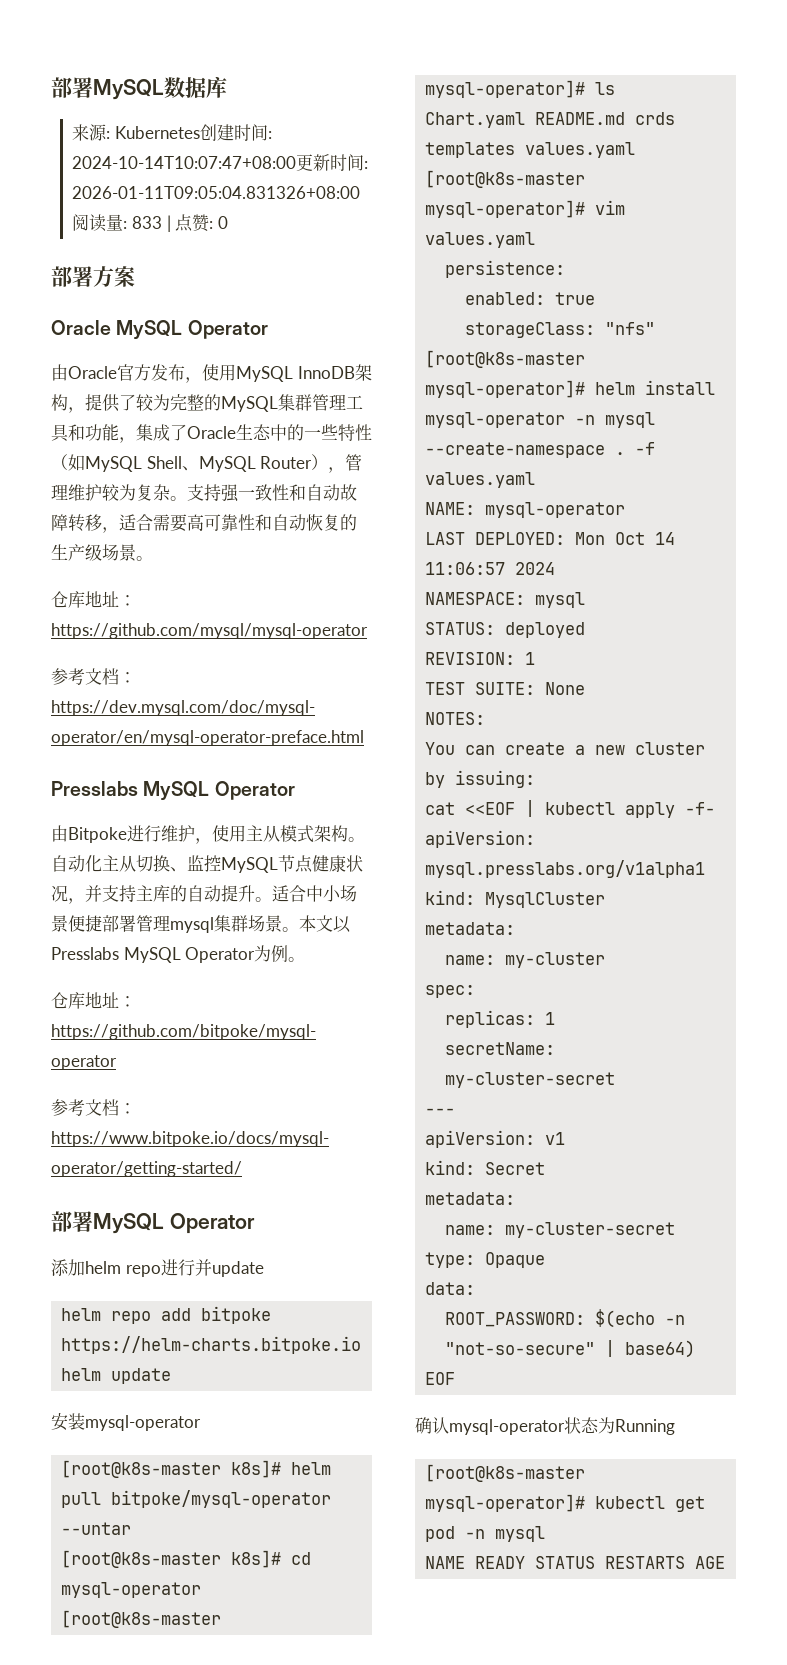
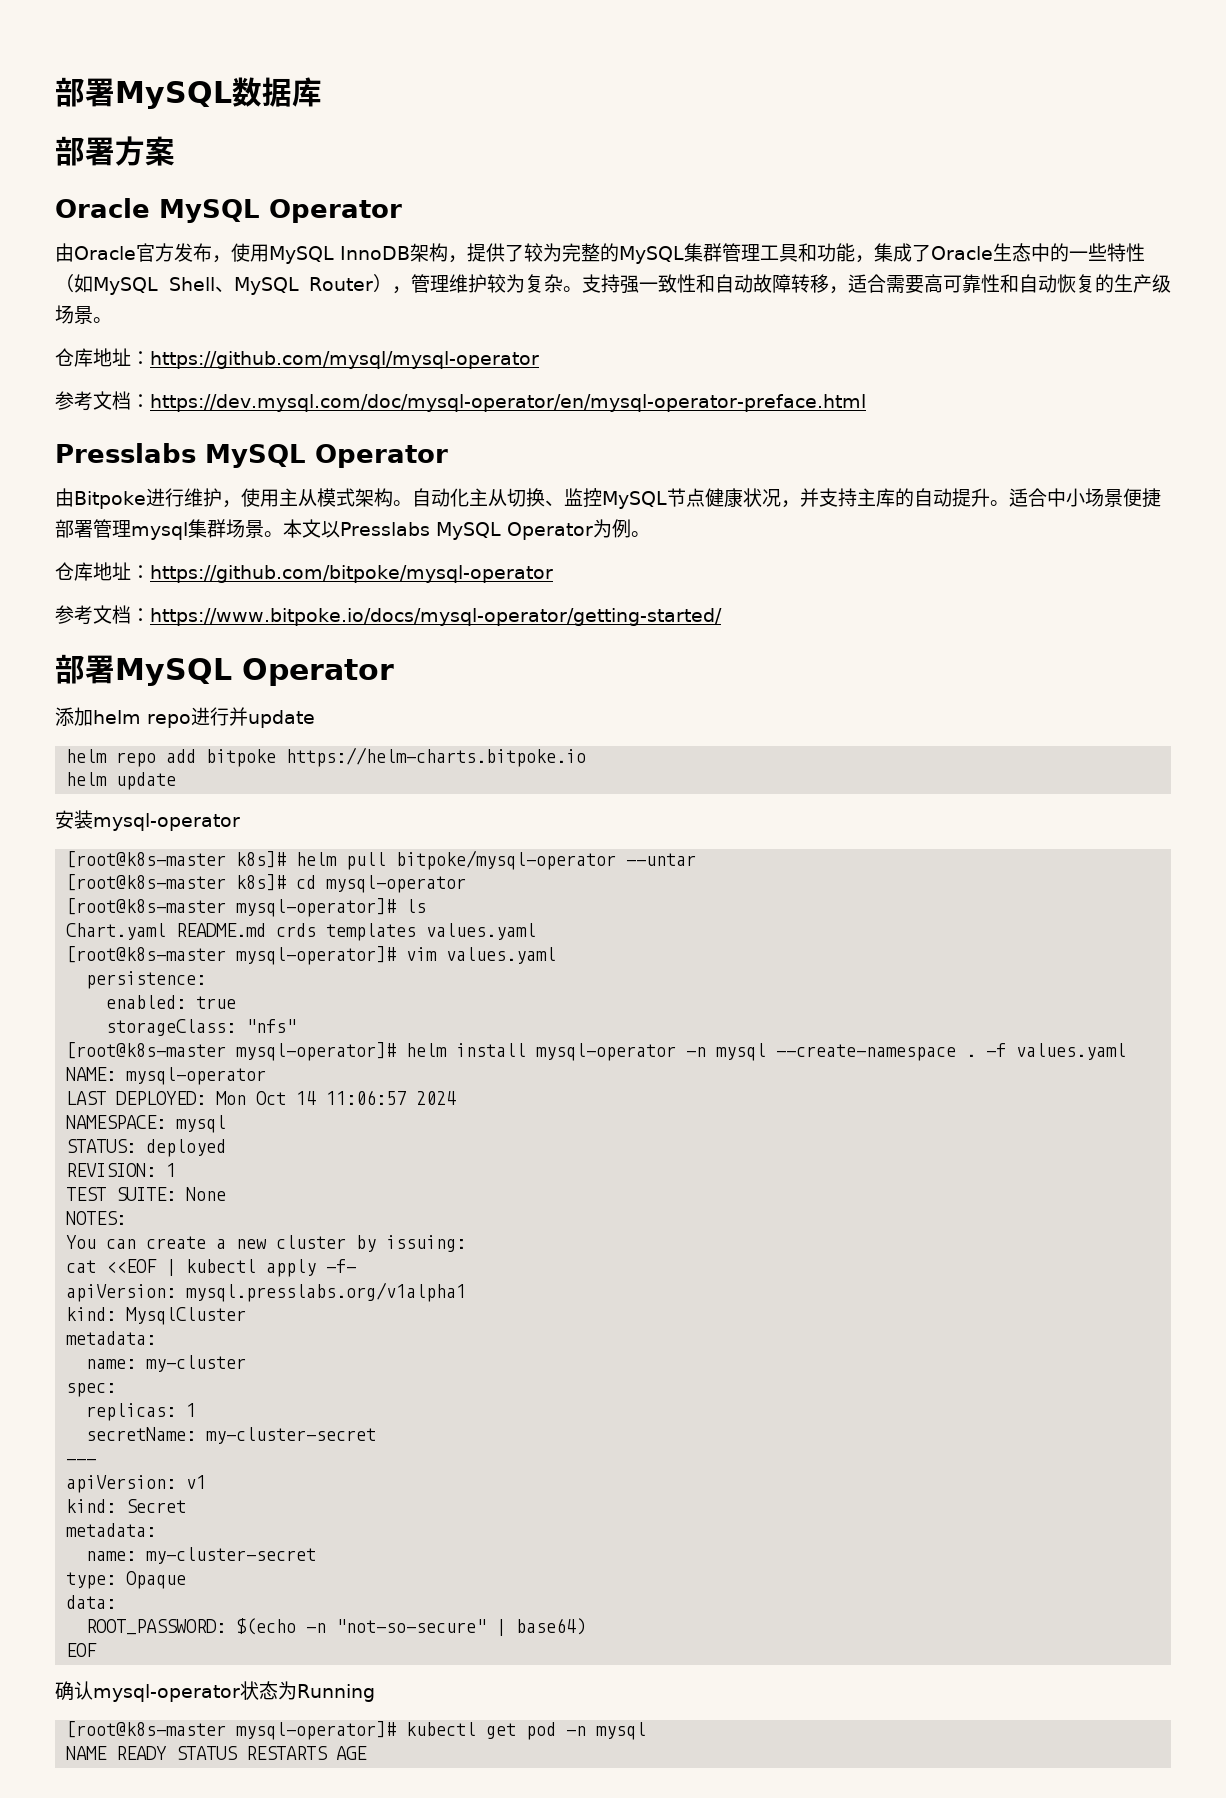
[72,124,272,141] [72,154,369,171] [72,186,361,199] [72,214,228,232] // 来源: Kubernetes创建时间: 2024-10-14T10:07:47+08:00更新时间: 2026-01-11T09:05:04.831326+08:00阅读量: 833 | 点赞: 0 -> (322, 92) none

